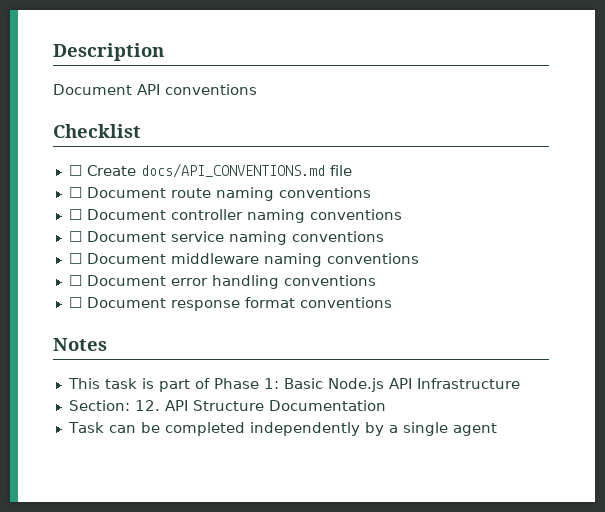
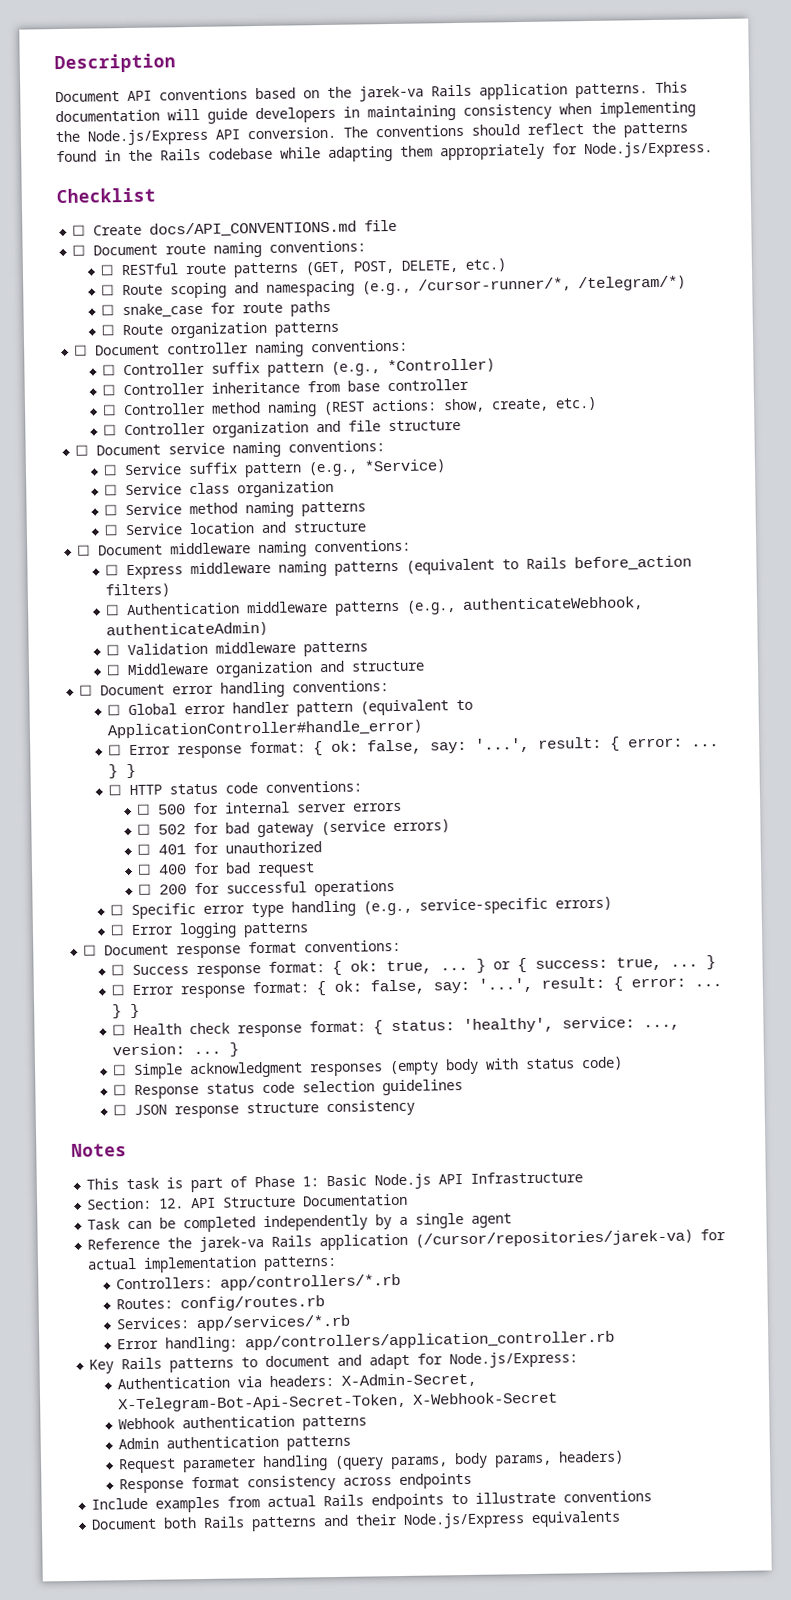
(257, 89) none -> [255,81,688,102] [55,101,696,124] [55,122,688,146] [56,141,713,163] based on the jarek-va Rails application patterns. This documentation will guide developers in maintaining consistency when implementing the Node.js/Express API conversion. The conventions should reflect the patterns found in the Rails codebase while adapting them appropriately for Node.js/Express.
[278,187,371,198] [68,209,402,223] [68,231,384,245] [68,253,419,267] [68,275,376,289] [68,297,392,311] conventions // ☐ Document controller naming conventions // ☐ Document service naming conventions // ☐ Document middleware naming conventions // ☐ Document error handling conventions // ☐ Document response format conventions -> [269,240,367,253] [100,258,507,278] [101,275,687,299] [101,300,332,319] [101,321,340,339] [74,339,409,358] [102,358,496,377] [102,378,470,396] [102,396,598,417] [103,419,462,438] [75,440,386,458] [103,459,447,478] [104,480,335,498] [104,501,367,518] [104,521,367,536] [77,539,412,558] [105,555,693,580] [105,583,171,598] [105,596,644,616] [106,621,269,638] [106,641,369,657] [106,660,426,678] [79,680,390,698] [107,699,474,717] [107,719,423,739] [108,736,720,759] [108,763,137,779] [108,780,363,796] [137,801,403,815] [137,819,451,838] [137,841,323,855] [137,862,316,878] [138,880,396,897] [110,896,613,920] [110,922,310,939] [83,939,402,959] [111,955,717,979] [111,976,723,999] [112,1003,141,1019] [112,1016,681,1038] [112,1042,240,1057] [112,1056,624,1079] [113,1079,464,1099] [113,1099,416,1119] conventions: // ☐ RESTful route patterns (GET, POST, DELETE, etc.) // ☐ Route scoping and namespacing (e.g., /cursor-runner/*, /telegram/*) // ☐ snake_case for route paths // ☐ Route organization patterns // ☐ Document controller naming conventions: // ☐ Controller suffix pattern (e.g., *Controller) // ☐ Controller inheritance from base controller // ☐ Controller method naming (REST actions: show, create, etc.) // ☐ Controller organization and file structure // ☐ Document service naming conventions: // ☐ Service suffix pattern (e.g., *Service) // ☐ Service class organization // ☐ Service method naming patterns // ☐ Service location and structure // ☐ Document middleware naming conventions: // ☐ Express middleware naming patterns (equivalent to Rails before_action filters) // ☐ Authentication middleware patterns (e.g., authenticateWebhook, authenticateAdmin) // ☐ Validation middleware patterns // ☐ Middleware organization and structure // ☐ Document error handling conventions: // ☐ Global error handler pattern (equivalent to ApplicationController#handle_error) // ☐ Error response format: { ok: false, say: '...', result: { error: ... } } // ☐ HTTP status code conventions: // ☐ 500 for internal server errors // ☐ 502 for bad gateway (service errors) // ☐ 401 for unauthorized // ☐ 400 for bad request // ☐ 200 for successful operations // ☐ Specific error type handling (e.g., service-specific errors) // ☐ Error logging patterns // ☐ Document response format conventions: // ☐ Success response format: { ok: true, ... } or { success: true, ... } // ☐ Error response format: { ok: false, say: '...', result: { error: ... } } // ☐ Health check response format: { status: 'healthy', service: ..., version: ... } // ☐ Simple acknowledgment responses (empty body with status code) // ☐ Response status code selection guidelines // ☐ JSON response structure consistency
(497, 429) none -> [87,1229,727,1253] [87,1255,338,1273] [116,1273,402,1291] [116,1295,326,1312] [116,1314,352,1332] [117,1330,616,1353] [89,1351,579,1374] [117,1372,477,1390] [118,1391,559,1413] [118,1415,368,1431] [118,1435,352,1451] [118,1450,625,1474] [119,1472,473,1494] [91,1490,653,1513] [91,1510,622,1532] // Reference the jarek-va Rails application (/cursor/repositories/jarek-va) for actual implementation patterns: // Controllers: app/controllers/*.rb // Routes: config/routes.rb // Services: app/services/*.rb // Error handling: app/controllers/application_controller.rb // Key Rails patterns to document and adapt for Node.js/Express: // Authentication via headers: X-Admin-Secret, X-Telegram-Bot-Api-Secret-Token, X-Webhook-Secret // Webhook authentication patterns // Admin authentication patterns // Request parameter handling (query params, body params, headers) // Response format consistency across endpoints // Include examples from actual Rails endpoints to illustrate conventions // Document both Rails patterns and their Node.js/Express equivalents

